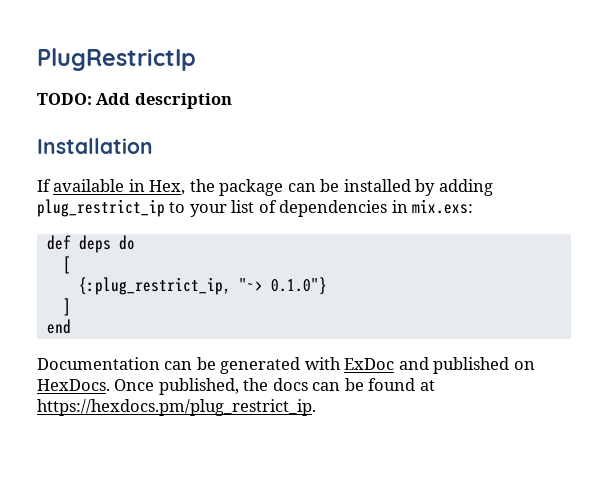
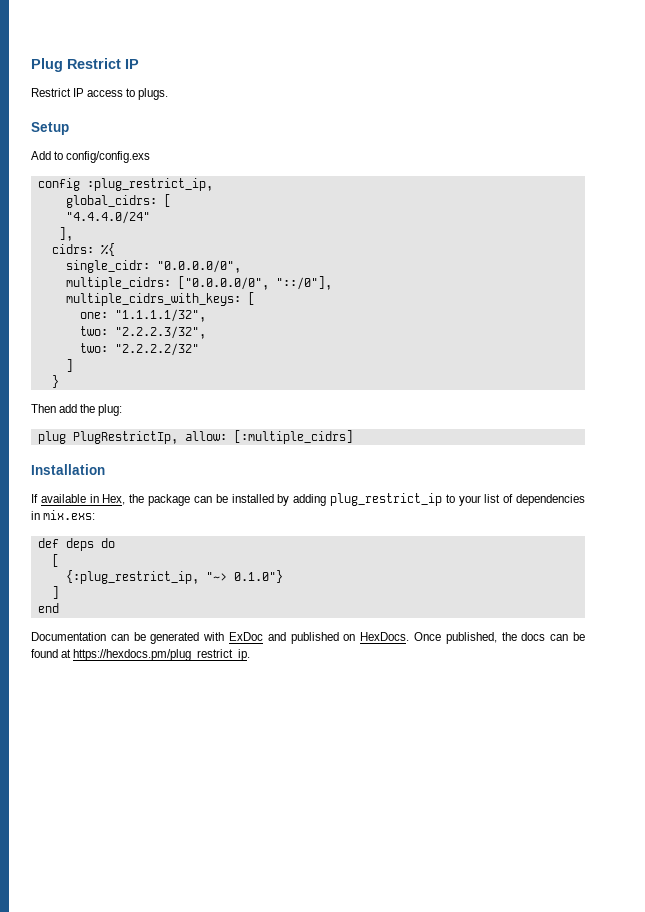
[37,48,196,71] [37,93,232,109] PlugRestrictIp // TODO: Add description -> [31,58,139,72] [31,88,169,100] [31,122,69,135] [31,151,151,163] [37,178,213,191] [65,194,171,208] [65,211,150,224] [58,227,73,241] [51,243,115,256] [65,260,241,273] [65,276,332,290] [65,292,255,306] [79,309,206,322] [79,326,206,339] [79,343,199,356] [65,359,73,372] [51,375,59,388] [31,404,123,416] [37,430,353,444] Plug Restrict IP // Restrict IP access to plugs. // Setup // Add to config/config.exs // config :plug_restrict_ip, // global_cidrs: [ // "4.4.4.0/24" // ], // cidrs: %{ // single_cidr: "0.0.0.0/0", // multiple_cidrs: ["0.0.0.0/0", "::/0"], // multiple_cidrs_with_keys: [ // one: "1.1.1.1/32", // two: "2.2.2.3/32", // two: "2.2.2.2/32" // ] // } // Then add the plug: // plug PlugRestrictIp, allow: [:multiple_cidrs]

